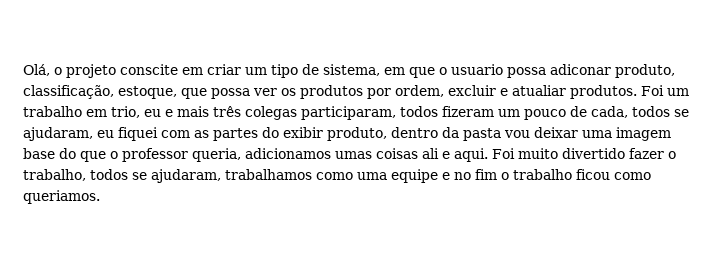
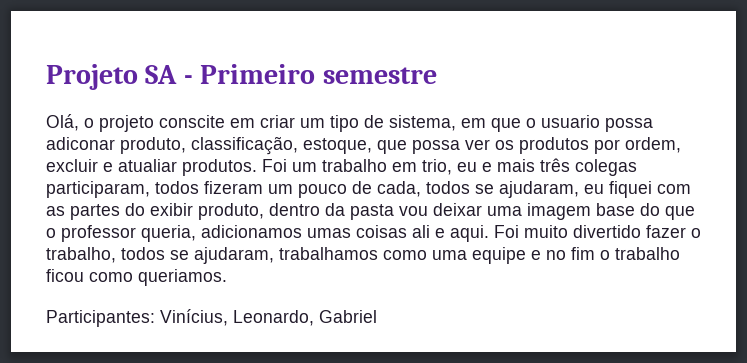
(23, 70) none -> [46,64,437,90] Projeto SA - Primeiro semestre //
(100, 197) none -> [46,309,377,327] // Participantes: Vinícius, Leonardo, Gabriel

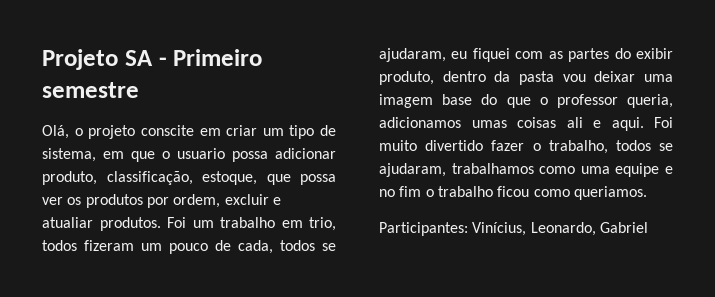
[46,137,115,150] adiconar -> [275,148,336,159] adicionar
[457,158,637,176] [46,181,150,198] eu e mais três colegas participaram, -> (336, 224) none

